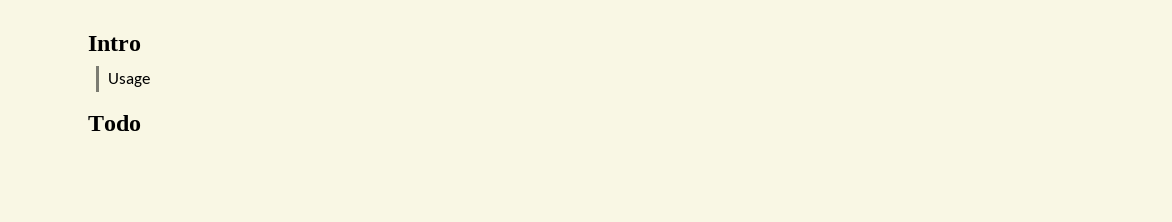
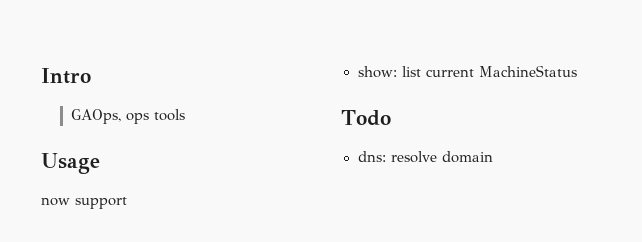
[107,73,150,87] [88,115,141,131] Usage // Todo -> [70,109,185,124] [41,153,100,174] [41,197,127,209] [357,65,577,78] [341,110,391,126] [357,151,493,163] GAOps, ops tools // Usage // now support // show: list current MachineStatus // Todo // dns: resolve domain

